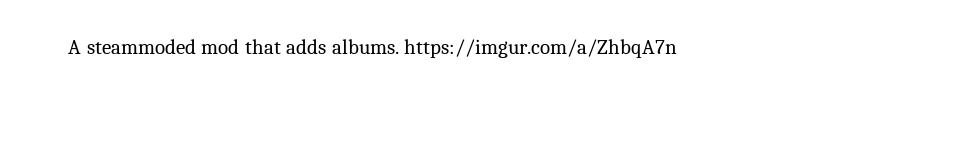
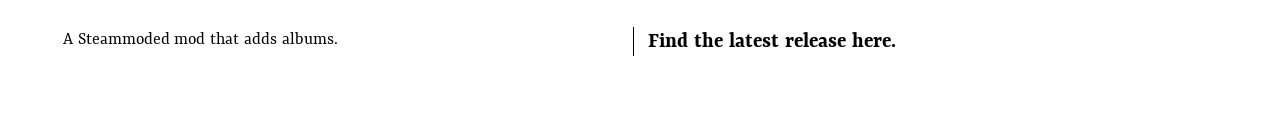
[86,39,196,54] steammoded -> [77,32,170,44] Steammoded
[404,39,678,58] https://imgur.com/a/ZhbqA7n -> [648,32,896,47] // Find the latest release here.

